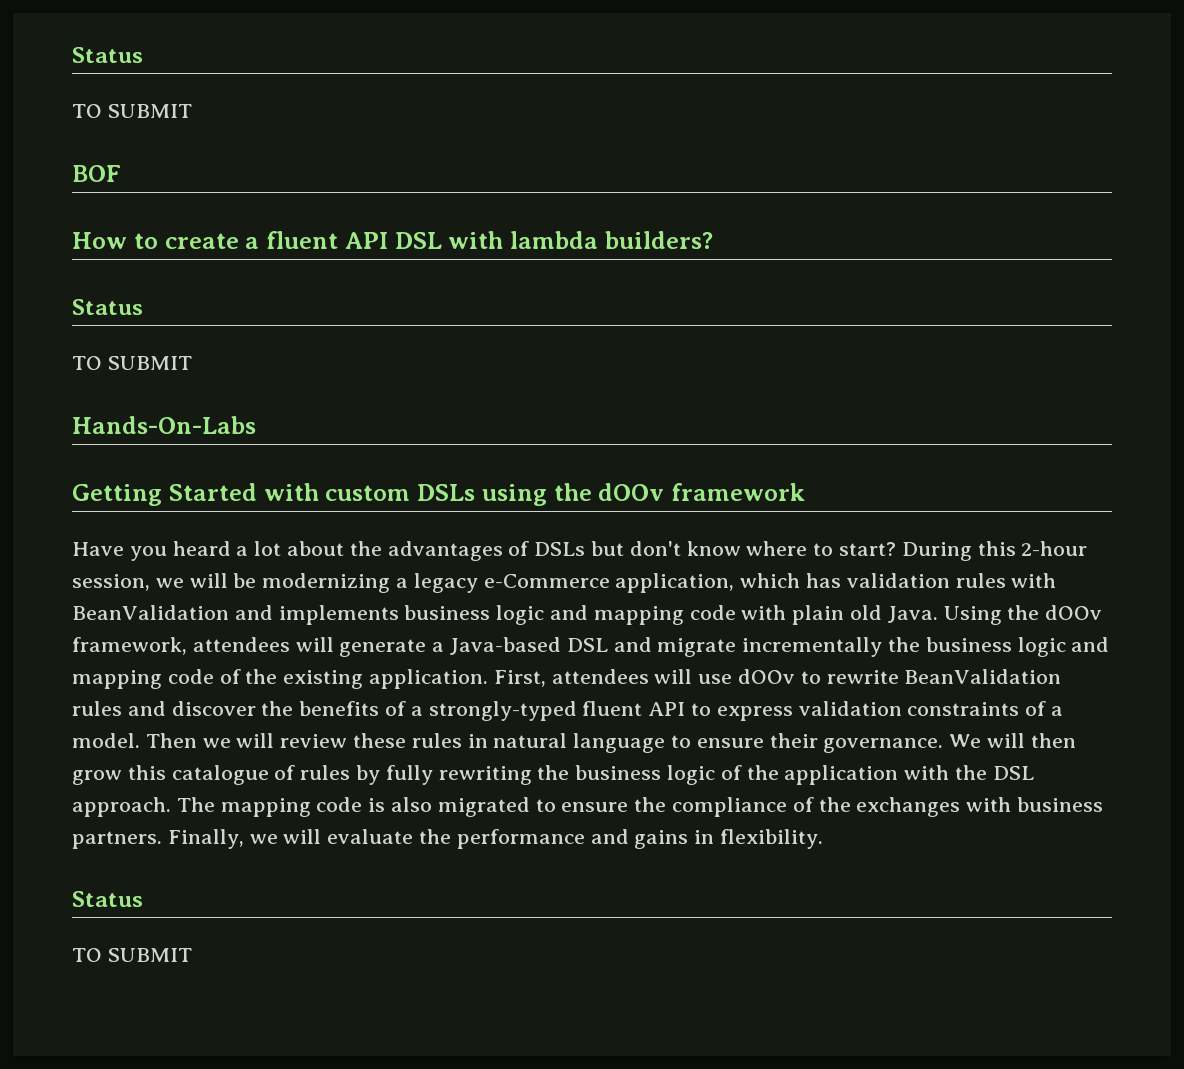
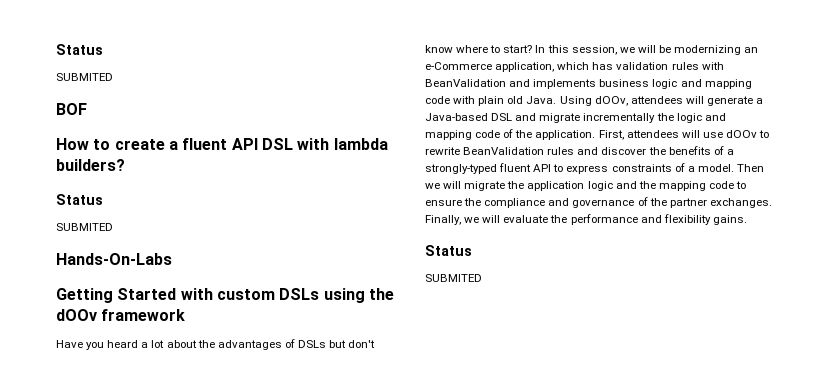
[72,47,143,63] [72,104,192,118] Status // TO SUBMIT -> [56,44,103,55] [56,73,113,81] Status // SUBMITED
[72,356,192,370] TO SUBMIT -> [56,223,113,231] SUBMITED
[901,541,1088,561] During this 2-hour -> [535,45,569,53] In this
[396,573,478,593] a legacy -> [744,47,759,53] an
[1007,605,1103,620] [72,637,187,655] the dOOv framework, -> [594,96,628,106] dOOv,
[925,637,1012,652] business -> (674, 117) none
[283,670,364,689] existing -> (533, 134) none
[798,701,902,716] validation -> (609, 169) none
[280,733,1076,753] [72,765,1034,785] [72,797,1104,817] [72,831,162,849] review these rules in natural language to ensure their governance. We will then grow this catalogue of rules by fully rewriting the business logic of the application with the DSL approach. The mapping code is also migrated to ensure the compliance of the exchanges with business partners. -> [464,181,747,191] [425,197,772,208] migrate the application logic and the mapping code to ensure the compliance and governance of the partner exchanges.
[634,829,824,849] [72,891,143,907] [72,948,192,962] gains in flexibility. // Status // TO SUBMIT -> [663,214,747,225] [425,245,472,256] [425,274,482,282] flexibility gains. // Status // SUBMITED

